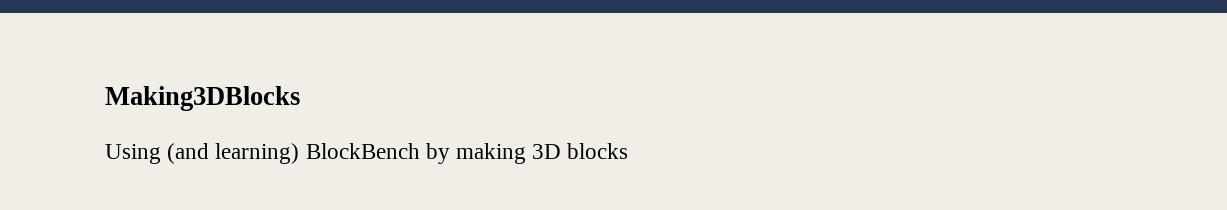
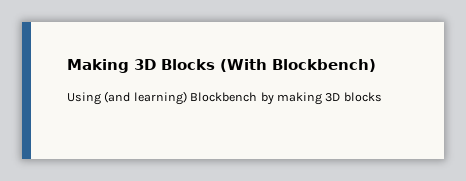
[105,86,300,111] Making3DBlocks -> [67,59,376,73] Making 3D Blocks (With Blockbench)
[305,143,420,159] BlockBench -> [190,92,258,102] Blockbench

